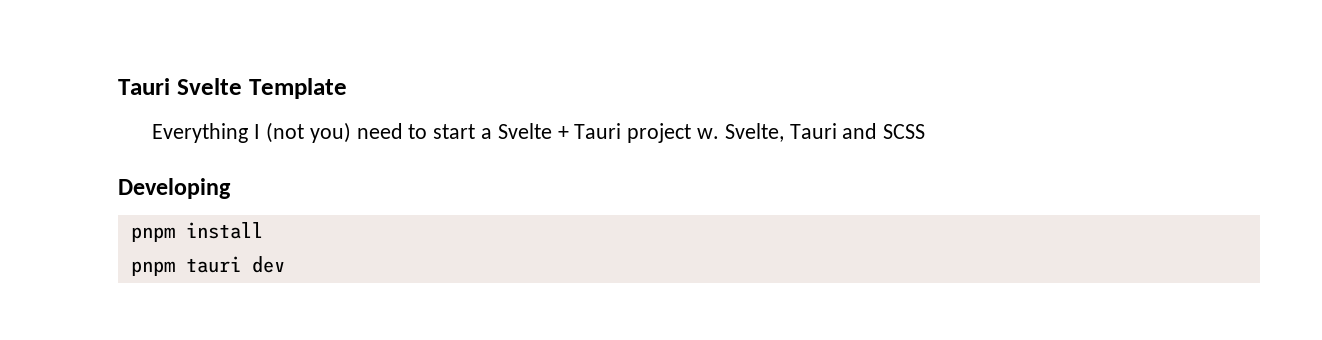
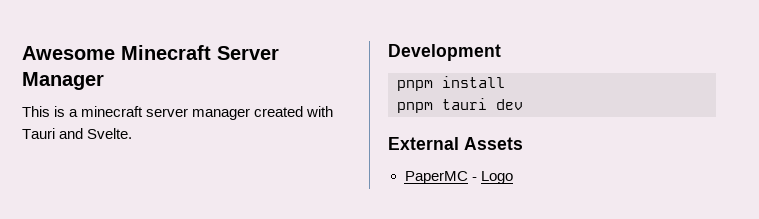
[118,78,347,99] [152,122,926,143] [118,178,231,199] Tauri Svelte Template // Everything I (not you) need to start a Svelte + Tauri project w. Svelte, Tauri and SCSS // Developing -> [22,45,279,60] [22,72,104,90] [22,106,334,120] [22,128,133,139] [388,44,501,61] Awesome Minecraft Server Manager // This is a minecraft server manager created with Tauri and Svelte. // Development
(285, 264) none -> [388,137,523,150] [404,171,513,184] // External Assets // PaperMC - Logo

